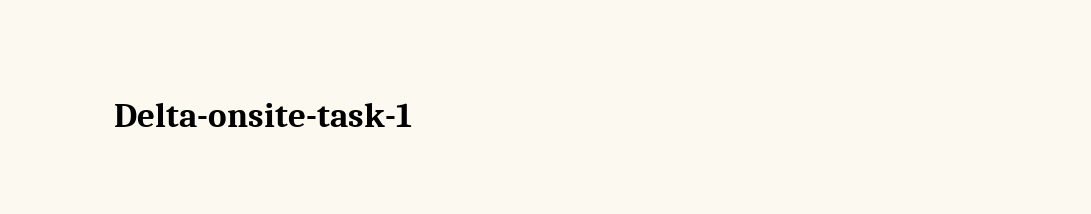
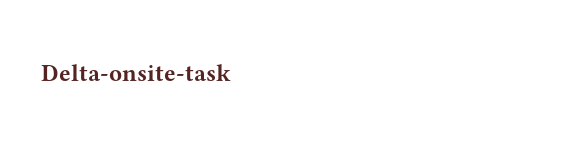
[114,102,412,127] Delta-onsite-task-1 -> [41,64,231,81] Delta-onsite-task

